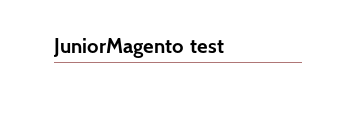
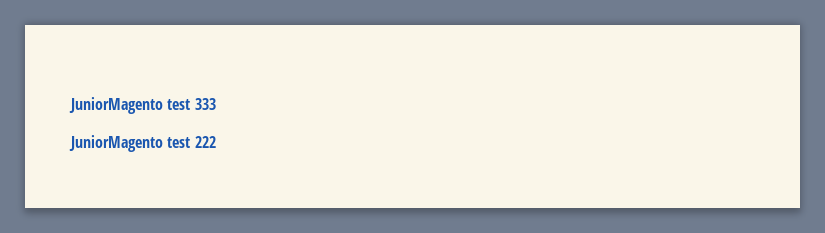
[53,38,224,58] JuniorMagento test -> [69,97,216,114] [69,135,216,152] JuniorMagento test 333 // JuniorMagento test 222

